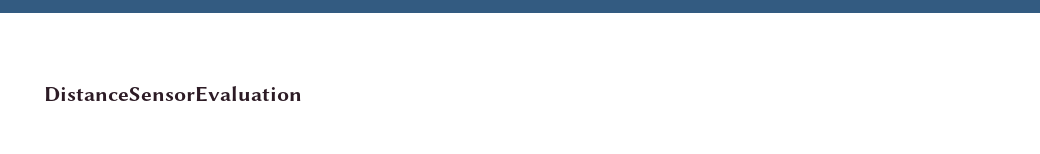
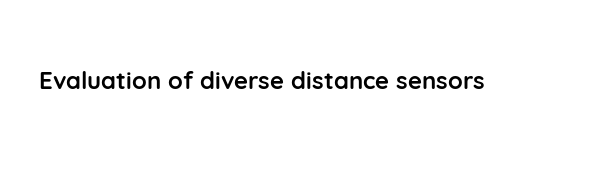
[44,86,302,102] DistanceSensorEvaluation -> [39,71,485,89] Evaluation of diverse distance sensors

